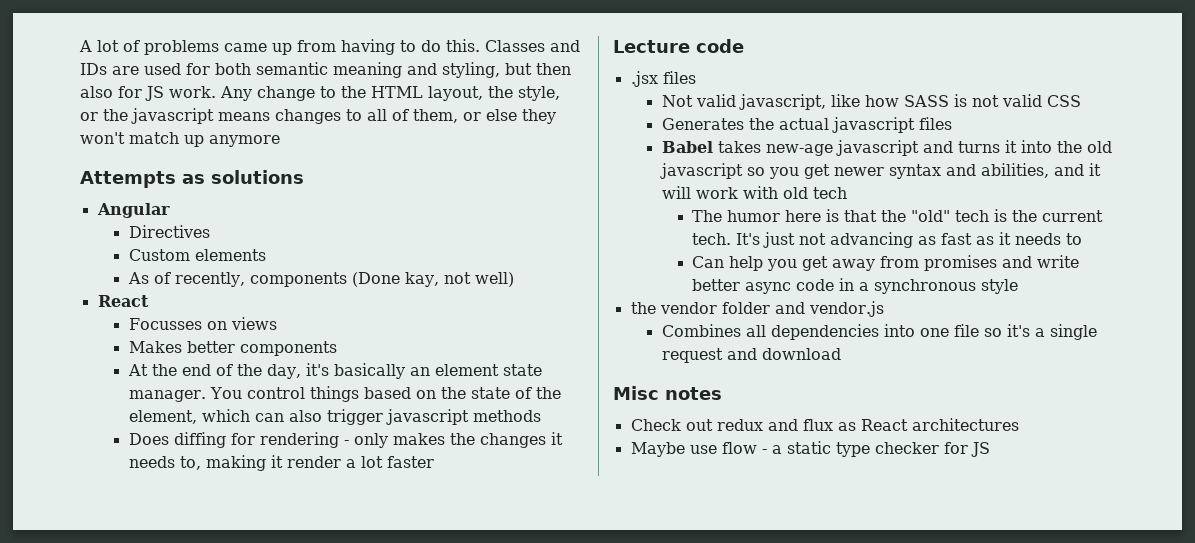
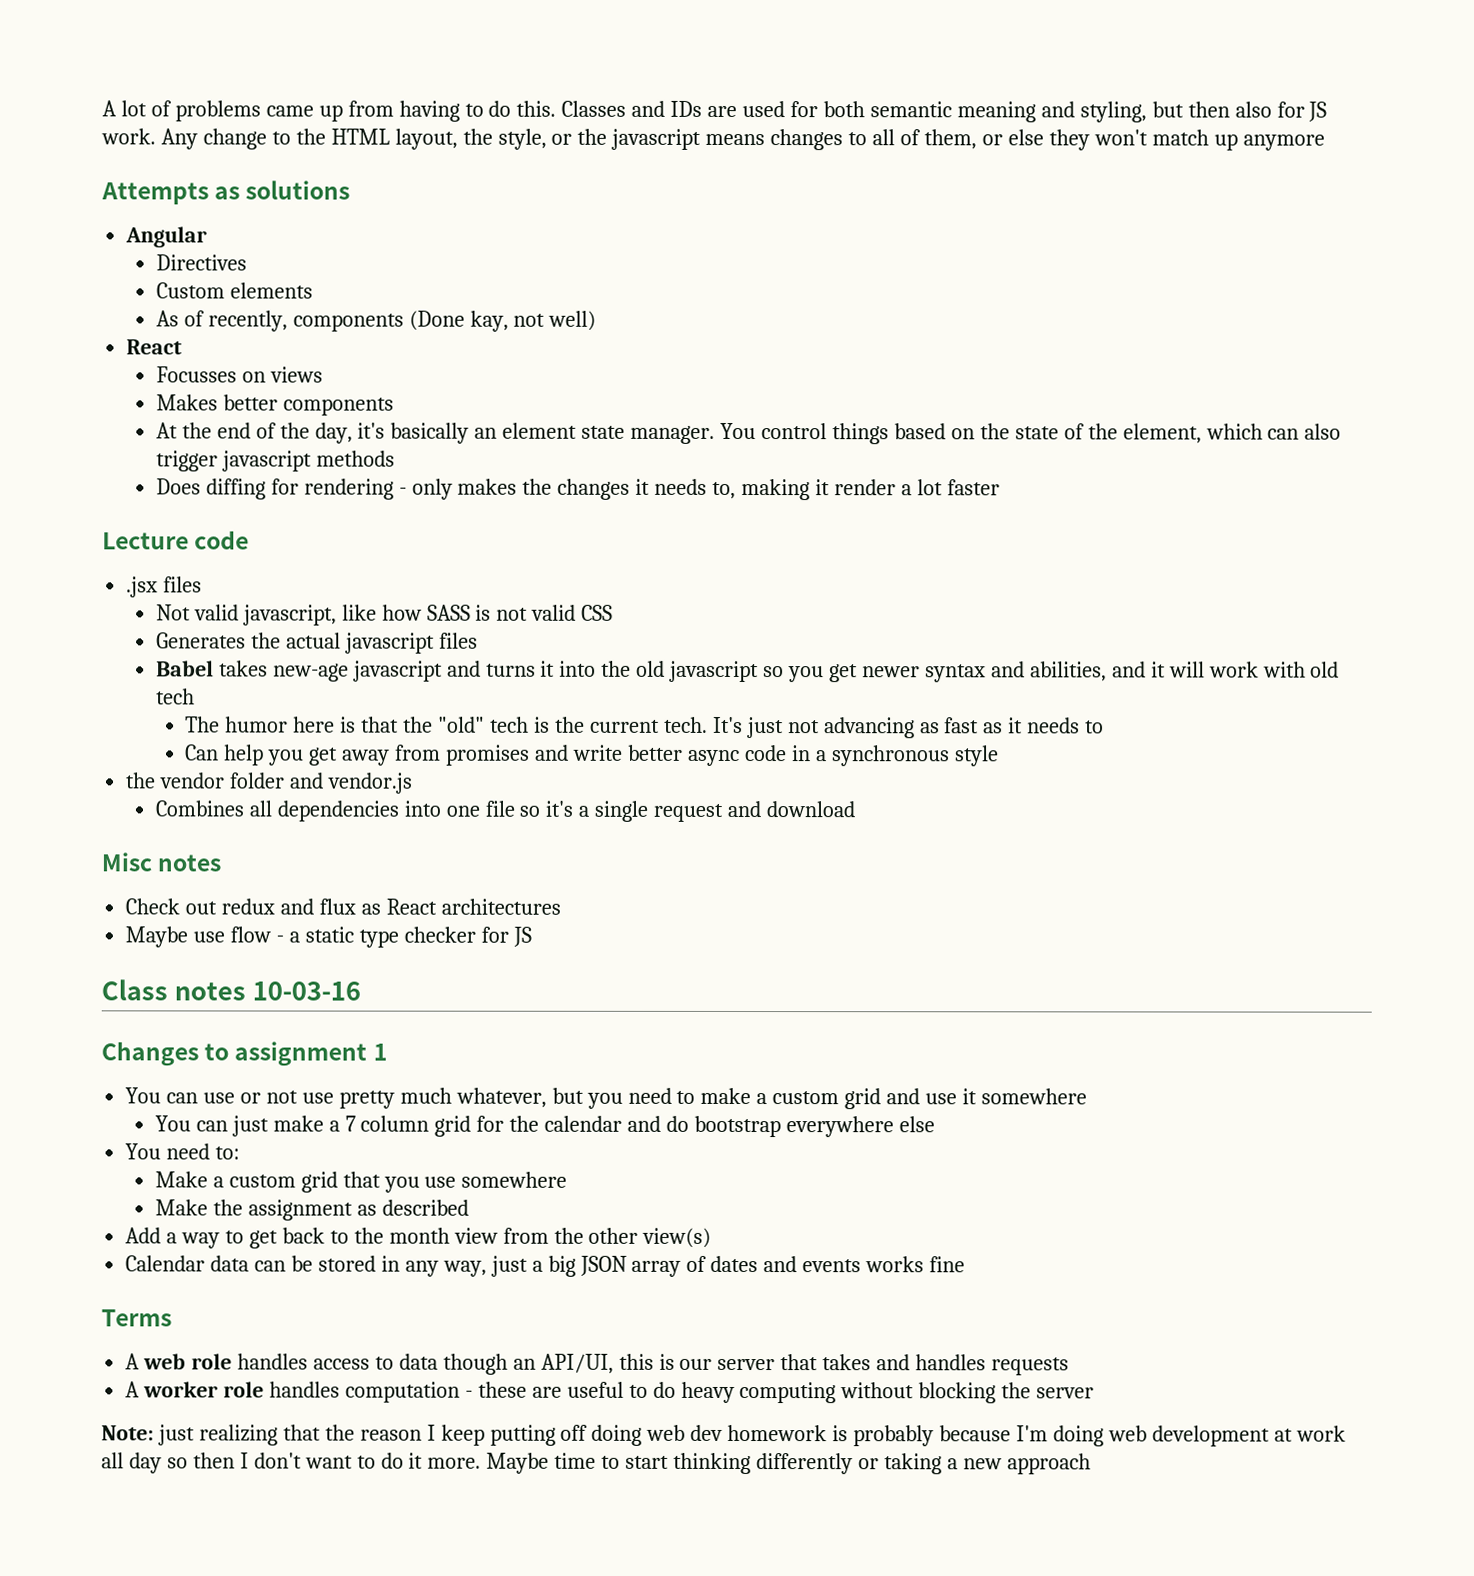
(990, 449) none -> [101,979,361,1001] [101,1041,388,1067] [125,1087,1088,1110] [154,1115,935,1138] [125,1143,241,1160] [154,1171,568,1193] [154,1199,469,1221] [125,1227,712,1249] [125,1255,966,1277] [101,1309,172,1327] [125,1353,1070,1376] [125,1381,1095,1404] [101,1424,1346,1447] [101,1452,1091,1475] // Class notes 10-03-16 // Changes to assignment 1 // You can use or not use pretty much whatever, but you need to make a custom grid and use it somewhere // You can just make a 7 column grid for the calendar and do bootstrap everywhere else // You need to: // Make a custom grid that you use somewhere // Make the assignment as described // Add a way to get back to the month view from the other view(s) // Calendar data can be stored in any way, just a big JSON array of dates and events works fine // Terms // A web role handles access to data though an API/UI, this is our server that takes and handles requests // A worker role handles computation - these are useful to do heavy computing without blocking the server // Note: just realizing that the reason I keep putting off doing web dev homework is probably because I'm doing web development at work all day so then I don't want to do it more. Maybe time to start thinking differently or taking a new approach

